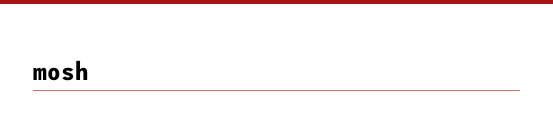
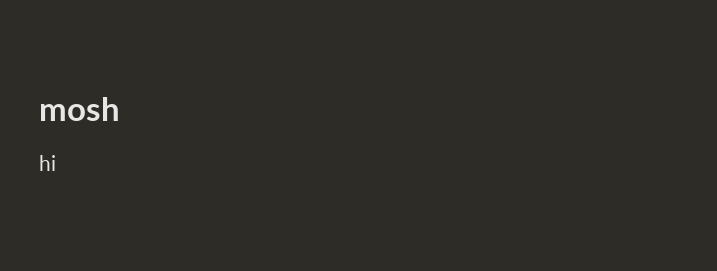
(89, 70) none -> [39,155,56,171] // hi

